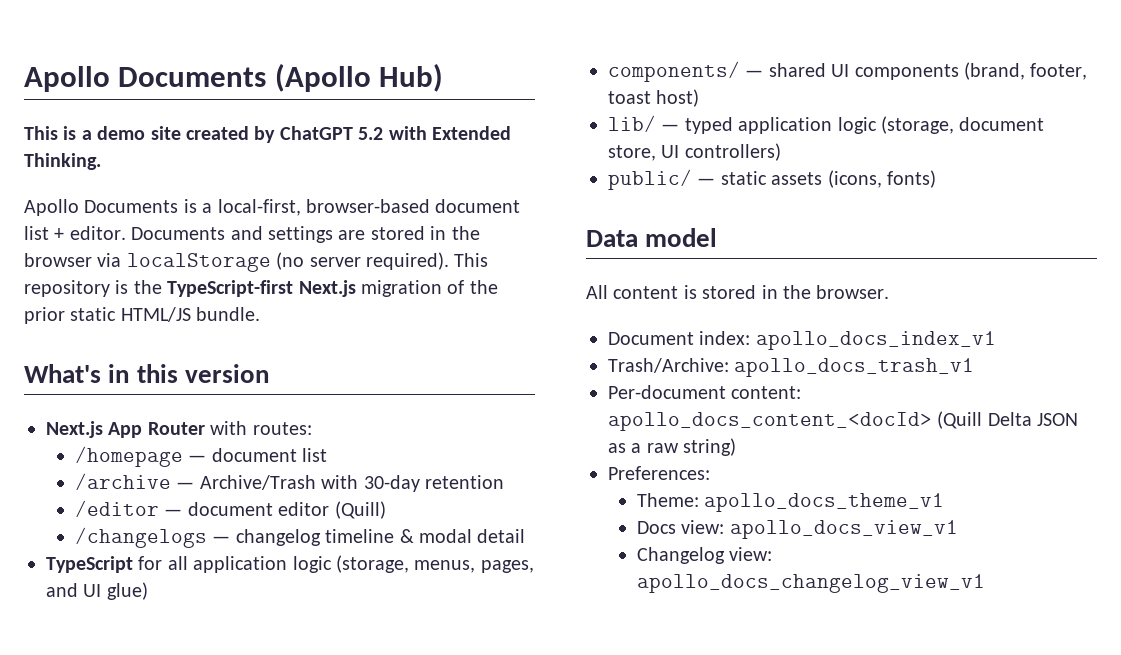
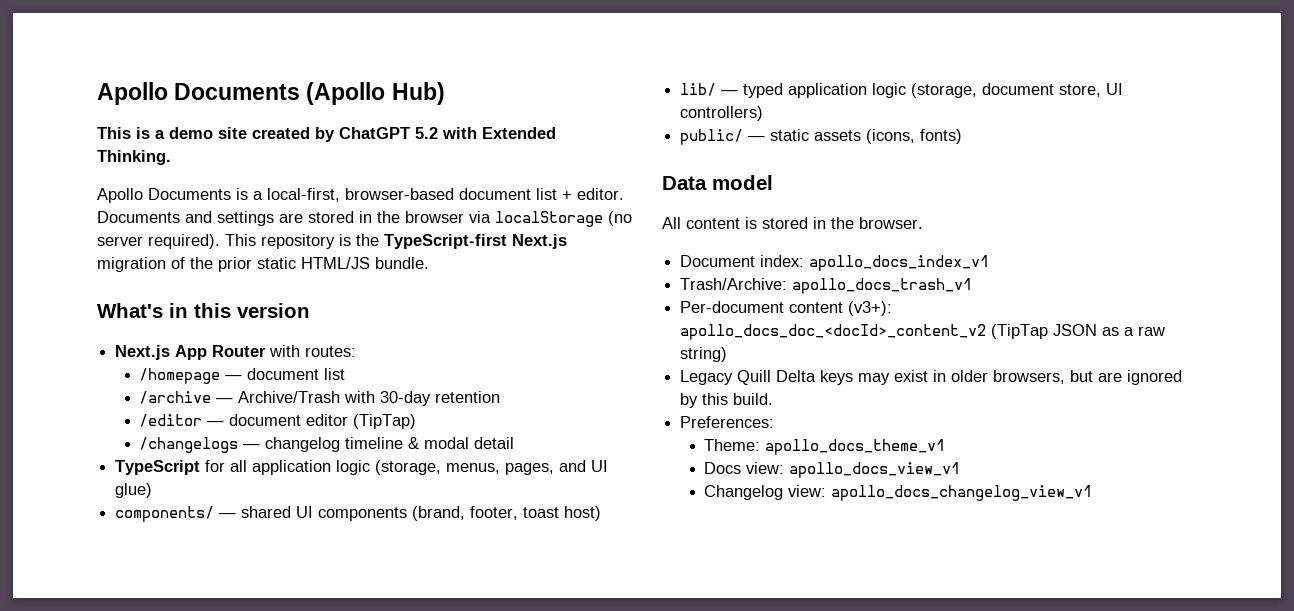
[334,501,386,519] (Quill) -> [353,414,417,429] (TipTap)
[731,386,802,399] [608,411,1032,431] content: apollo_docs_content_<docId> (Quill Delta -> [789,301,893,316] [680,324,1049,340] content (v3+): apollo_docs_doc_<docId>_content_v2 (TipTap
(737, 447) none -> [680,370,1183,385] [680,393,774,408] // Legacy Quill Delta keys may exist in older browsers, but are ignored by this build.

